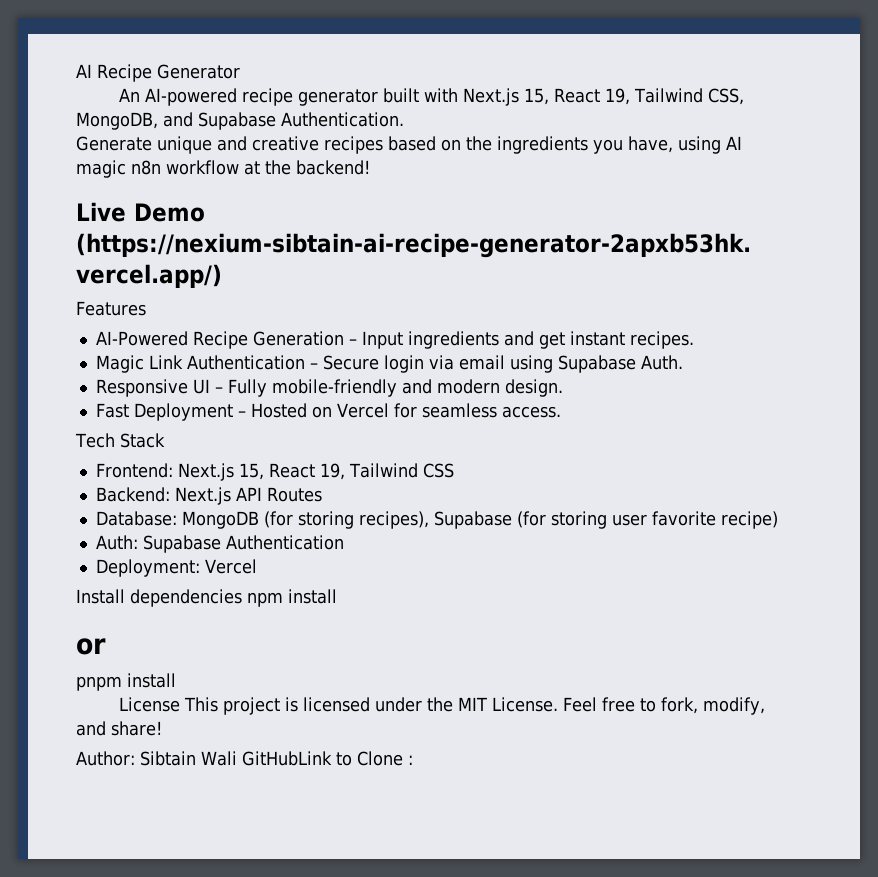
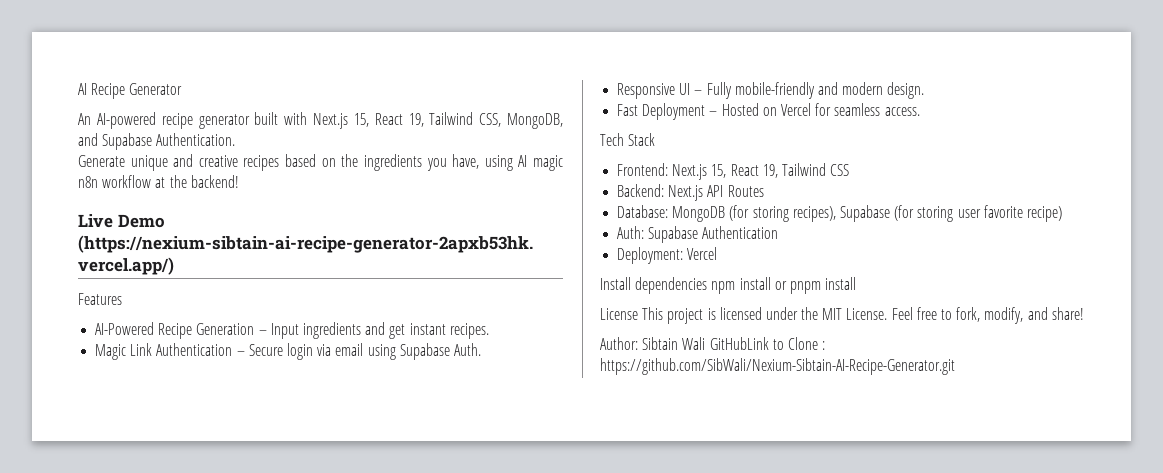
(337, 596) // -> (771, 283) none
(106, 646) // -> (787, 285) none
(413, 760) none -> [600,358,955,375] https://github.com/SibWali/Nexium-Sibtain-AI-Recipe-Generator.git

